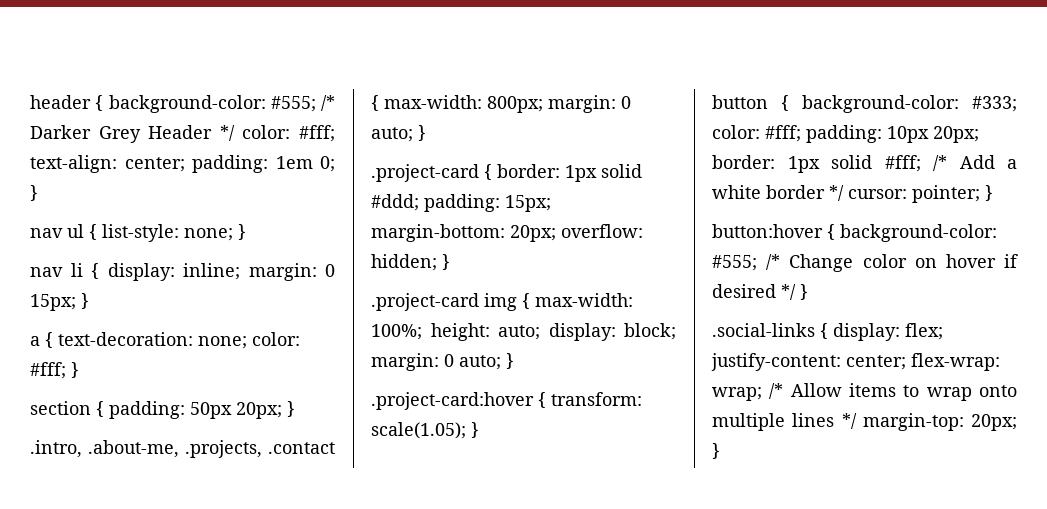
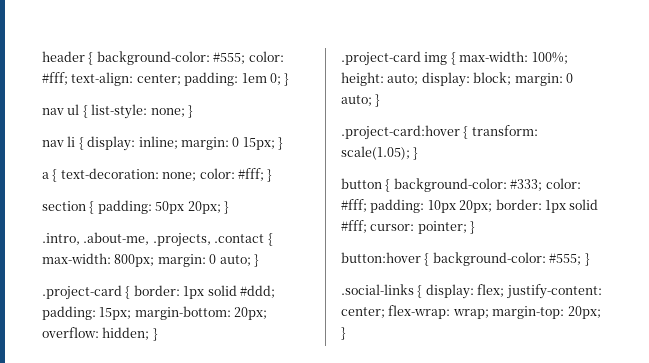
[321,95,335,111] [30,125,235,143] /* Darker Grey Header */ -> (246, 58) none
[933,155,1017,171] [712,185,844,201] /* Add a white border */ -> (367, 226) none
[766,254,1018,272] [712,284,796,300] /* Change color on hover if desired */ -> (582, 259) none
[769,383,1017,401] [712,413,857,431] /* Allow items to wrap onto multiple lines */ -> (489, 314) none

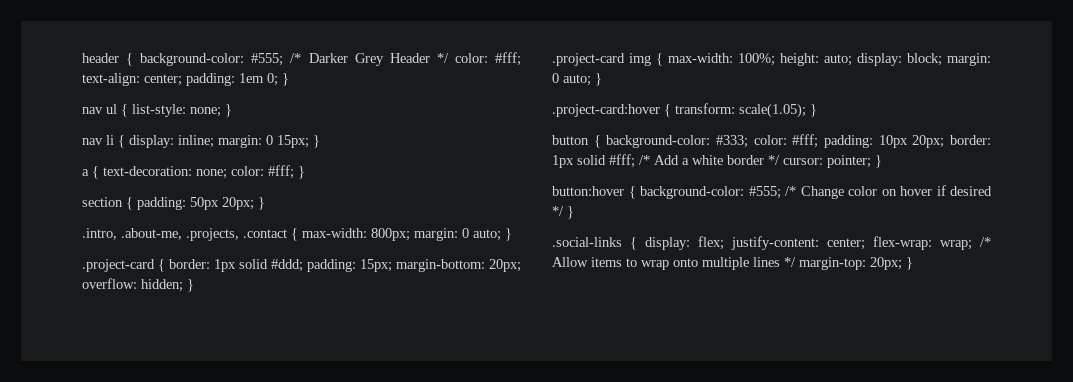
(246, 58) none -> [290,53,449,66] /* Darker Grey Header */
(367, 226) none -> [639,155,780,165] /* Add a white border */
(582, 259) none -> [785,185,992,199] [552,206,564,216] /* Change color on hover if desired */
(489, 314) none -> [980,237,991,247] [552,257,796,270] /* Allow items to wrap onto multiple lines */

